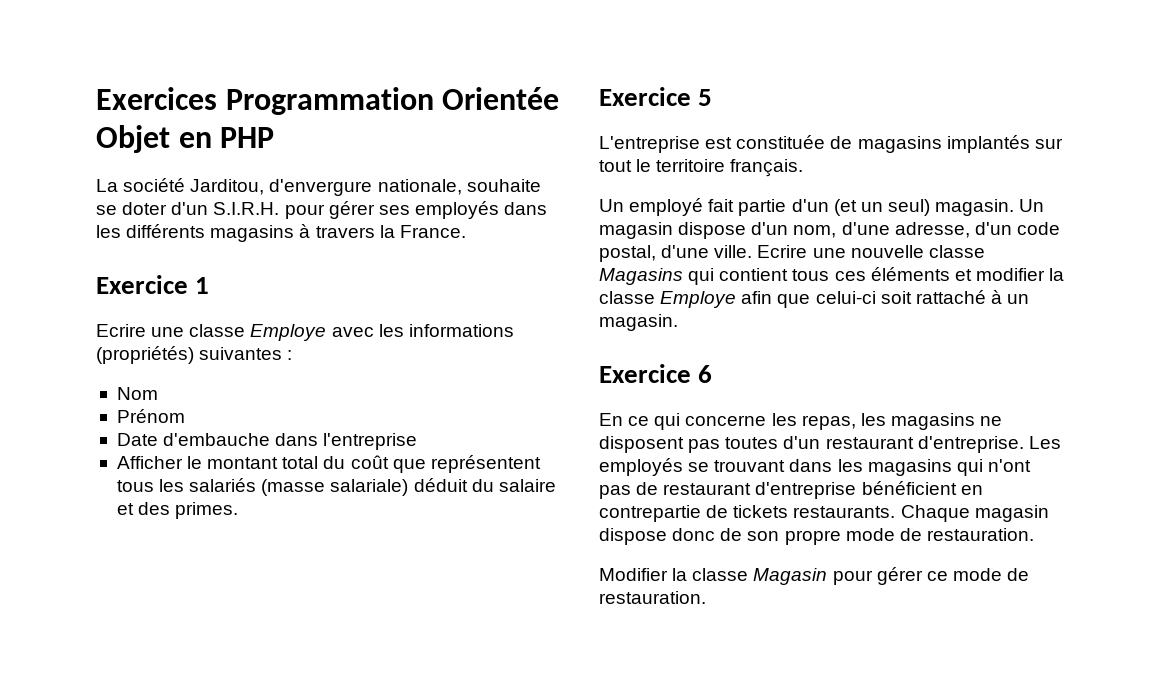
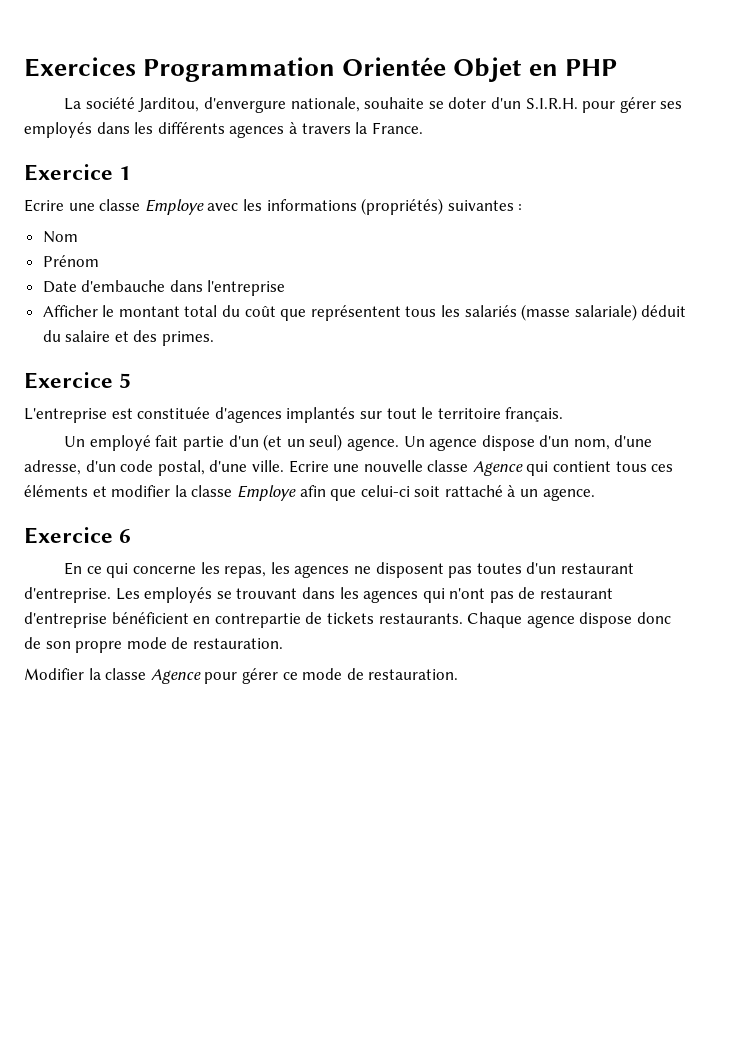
[210,225,295,242] magasins -> [229,125,285,138] agences
[830,136,942,153] de magasins -> [214,407,282,423] d'agences
[935,199,1045,216] [599,222,673,239] magasin. Un magasin -> [346,436,478,451] agence. Un agence
[599,268,683,285] Magasins -> [472,461,523,476] Agence
[599,314,678,331] magasin. -> [542,488,595,501] agence.
[890,413,975,430] magasins -> [294,565,350,578] agences
[867,459,952,476] magasins -> [363,590,419,603] agences
[974,505,1049,522] magasin -> [526,615,575,628] agence
[753,568,828,585] Magasin -> [150,669,201,684] Agence

